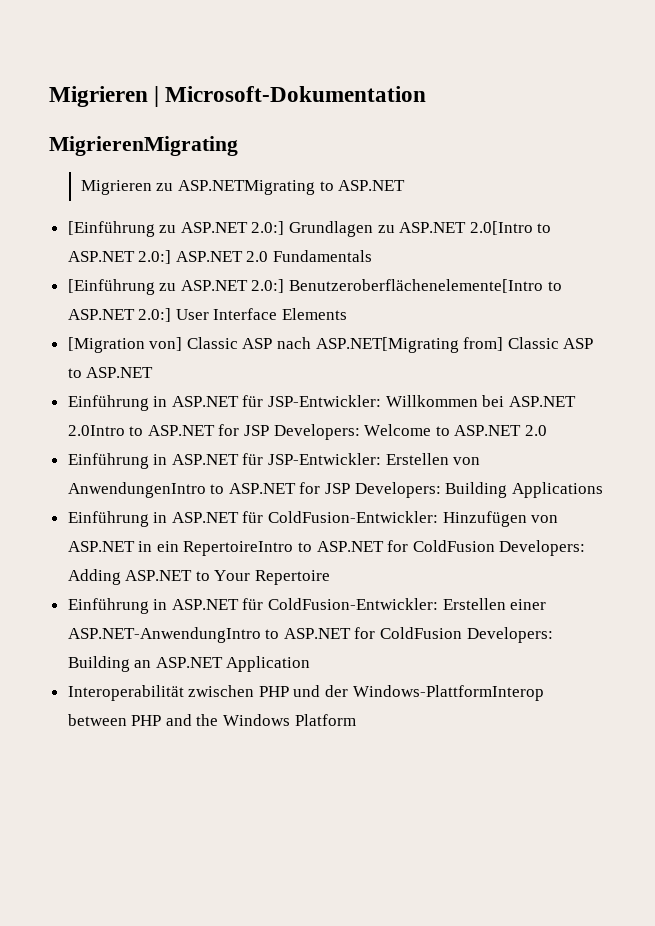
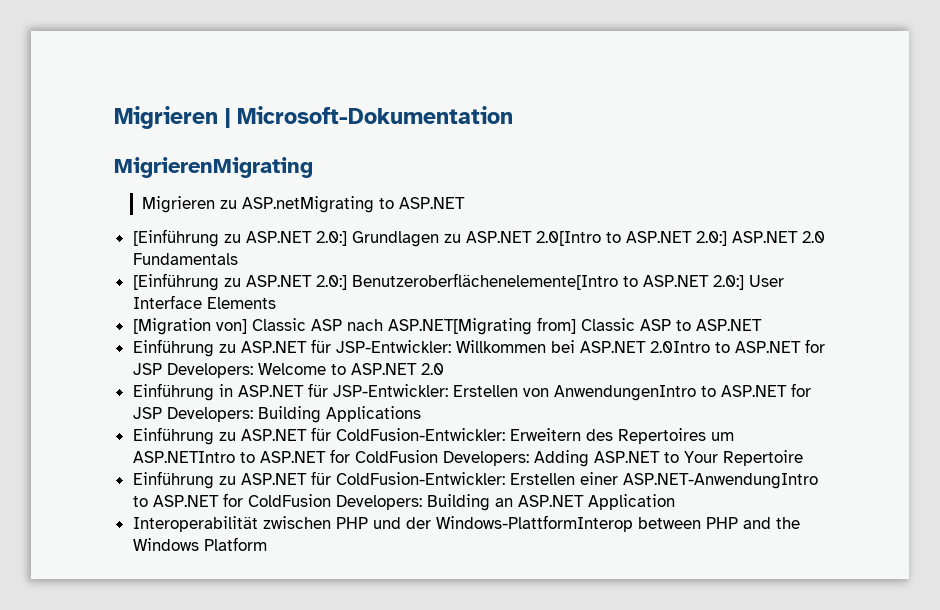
[177,180,315,195] ASP.NETMigrating -> [242,196,375,213] ASP.netMigrating
[153,396,168,407] in -> [218,344,236,353] zu
[153,511,559,527] [67,541,294,556] in ASP.NET für ColdFusion-Entwickler: Hinzufügen von ASP.NET in ein RepertoireIntro -> [218,427,734,444] [132,451,235,463] zu ASP.NET für ColdFusion-Entwickler: Erweitern des Repertoires um ASP.NETIntro
[153,599,168,610] in -> [218,476,236,485] zu

